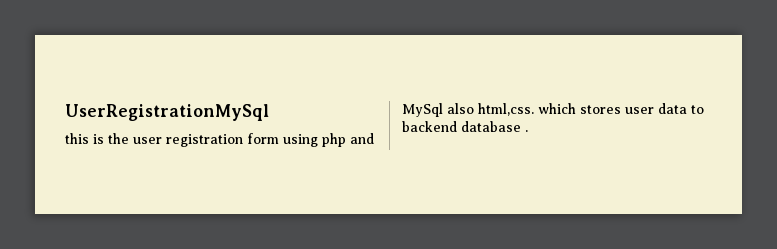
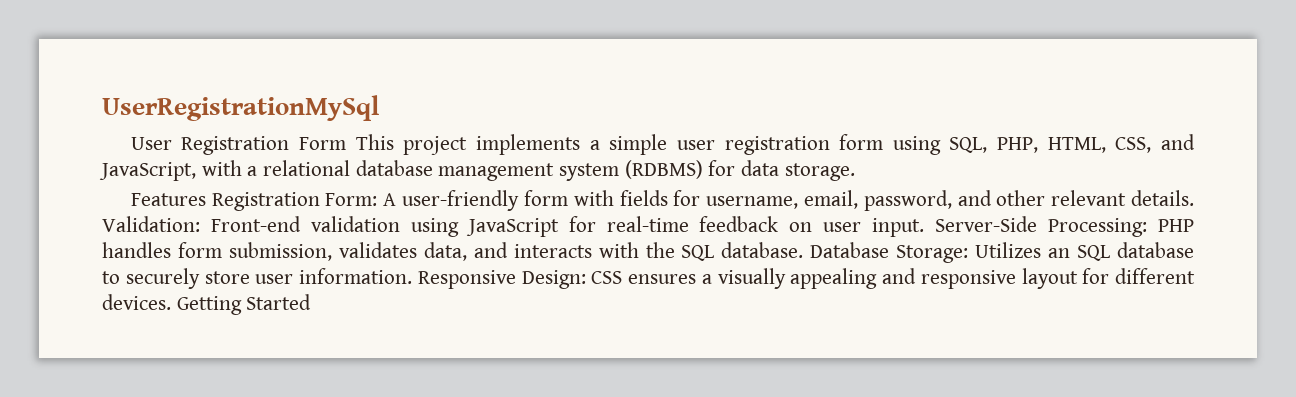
[65,133,374,147] [402,103,704,117] [402,121,528,132] this is the user registration form using php and MySql also html,css. which stores user data to backend database . -> [130,134,1195,155] [99,160,855,181] [130,190,1194,211] [102,216,1194,237] [102,242,1194,263] [102,268,1195,289] [102,294,312,315] User Registration Form This project implements a simple user registration form using SQL, PHP, HTML, CSS, and JavaScript, with a relational database management system (RDBMS) for data storage. // Features Registration Form: A user-friendly form with fields for username, email, password, and other relevant details. Validation: Front-end validation using JavaScript for real-time feedback on user input. Server-Side Processing: PHP handles form submission, validates data, and interacts with the SQL database. Database Storage: Utilizes an SQL database to securely store user information. Responsive Design: CSS ensures a visually appealing and responsive layout for different devices. Getting Started

